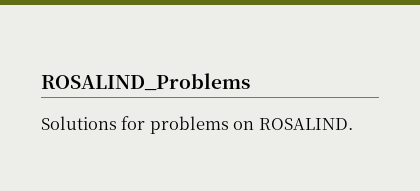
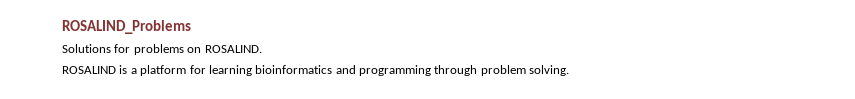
(353, 124) none -> [62,65,570,76] // ROSALIND is a platform for learning bioinformatics and programming through problem solving.

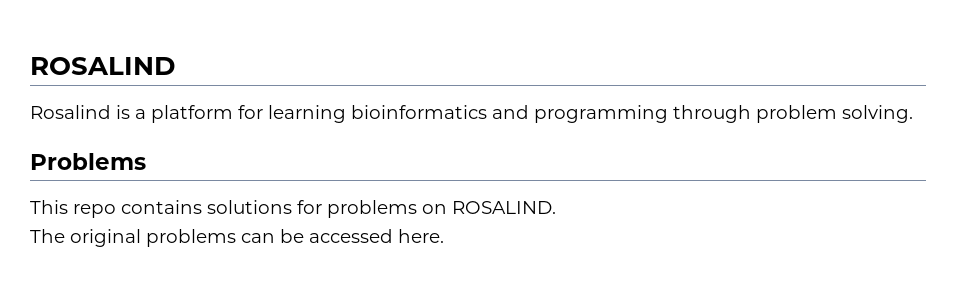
[62,20,191,34] [62,44,262,55] [62,66,116,74] ROSALIND_Problems // Solutions for problems on ROSALIND. // ROSALIND -> [30,57,175,75] [30,105,111,119] ROSALIND // Rosalind
(570, 70) none -> [30,153,146,170] [30,200,556,218] [30,229,444,247] // Problems // This repo contains solutions for problems on ROSALIND. // The original problems can be accessed here.

